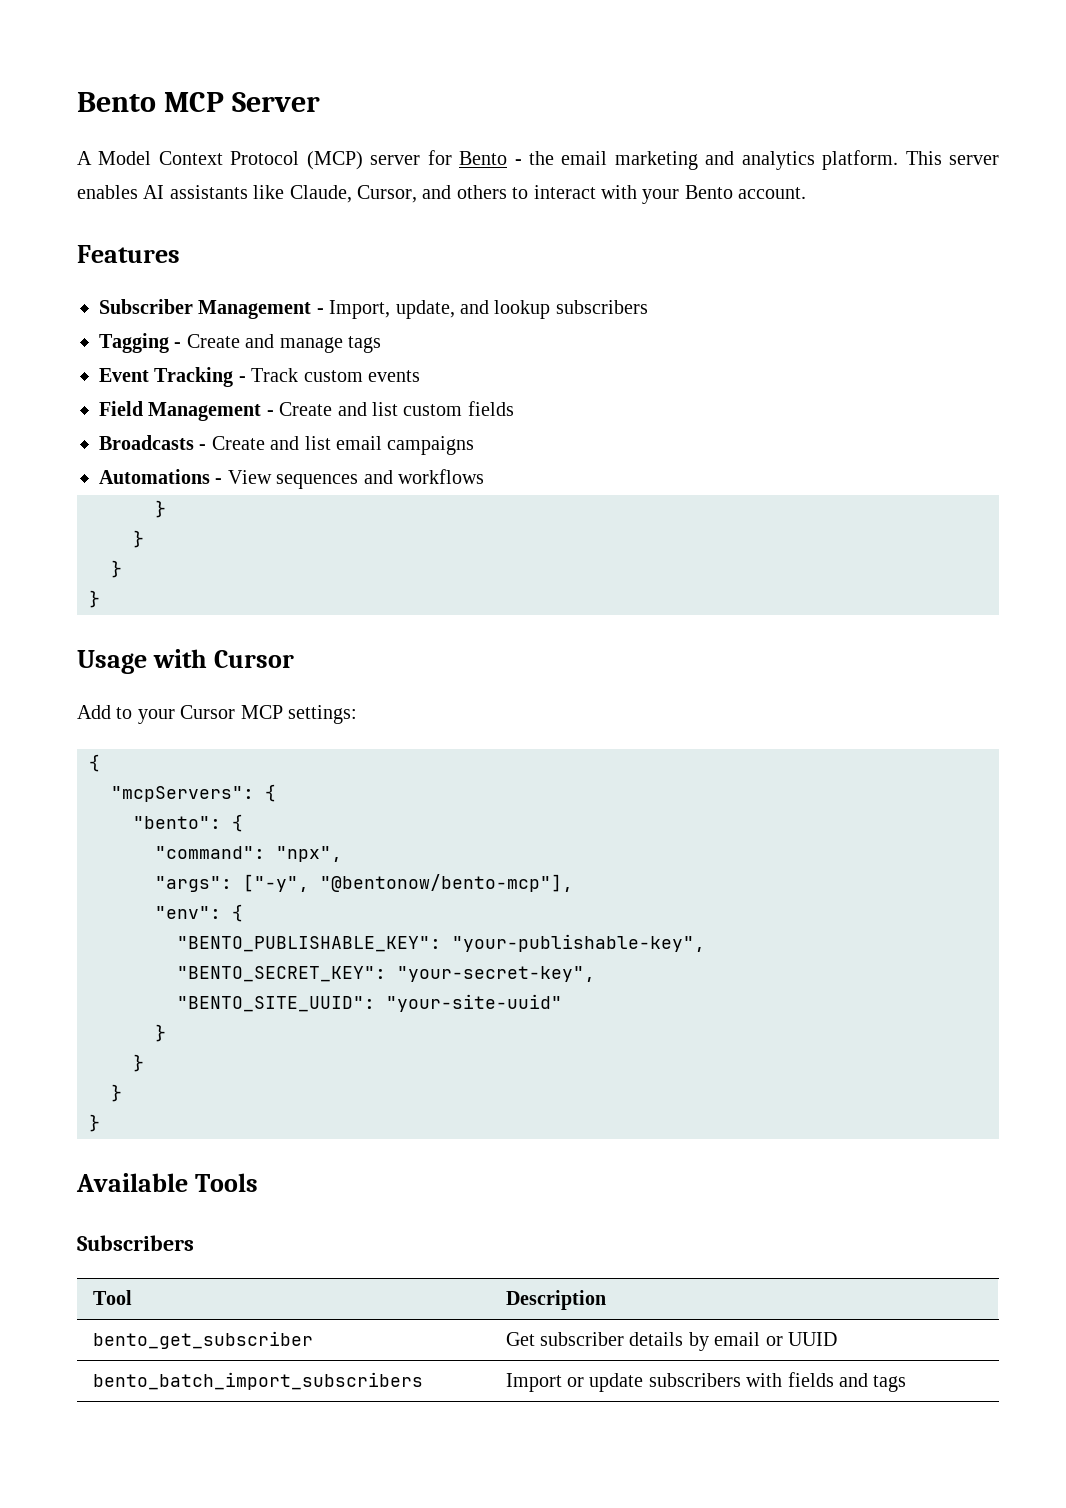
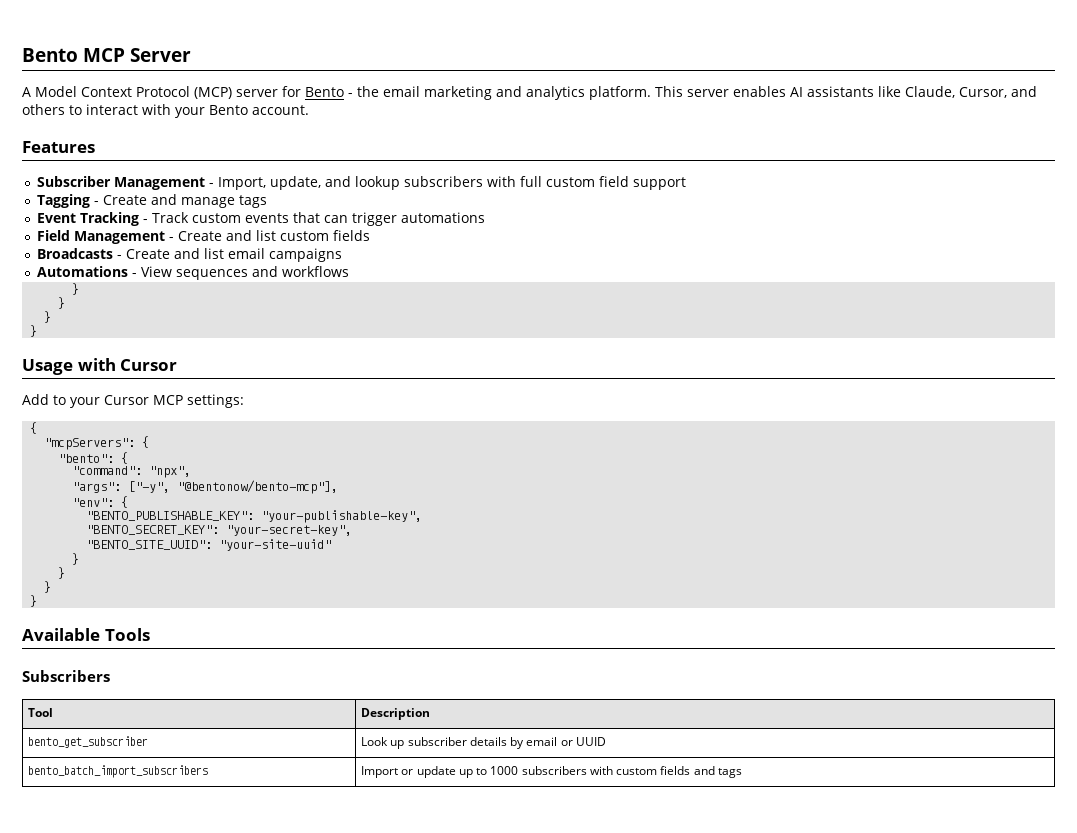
(648, 307) none -> [486,176,686,190] with full custom field support
(420, 376) none -> [292,212,485,226] that can trigger automations
[505,1332,535,1346] Get -> [361,737,405,749] Look up
[648,1373,783,1387] subscribers with -> [458,766,658,778] up to 1000 subscribers with custom

